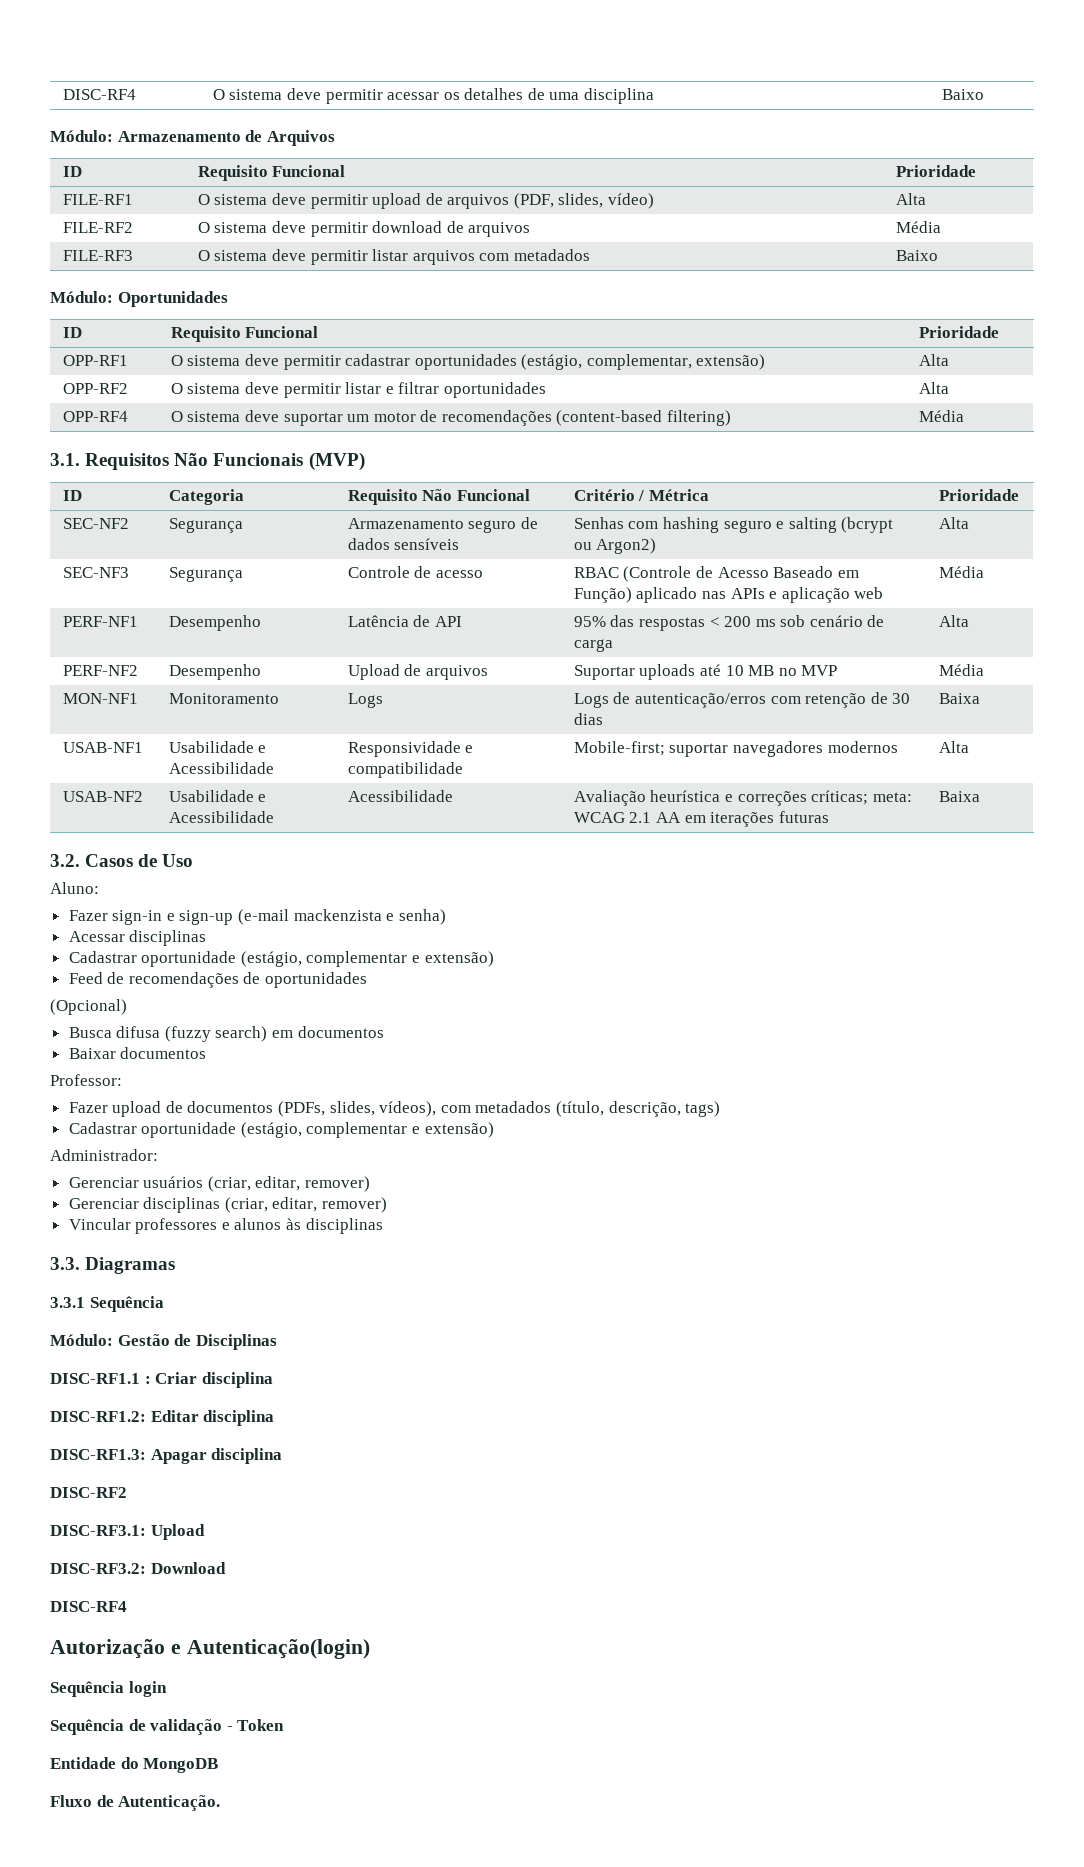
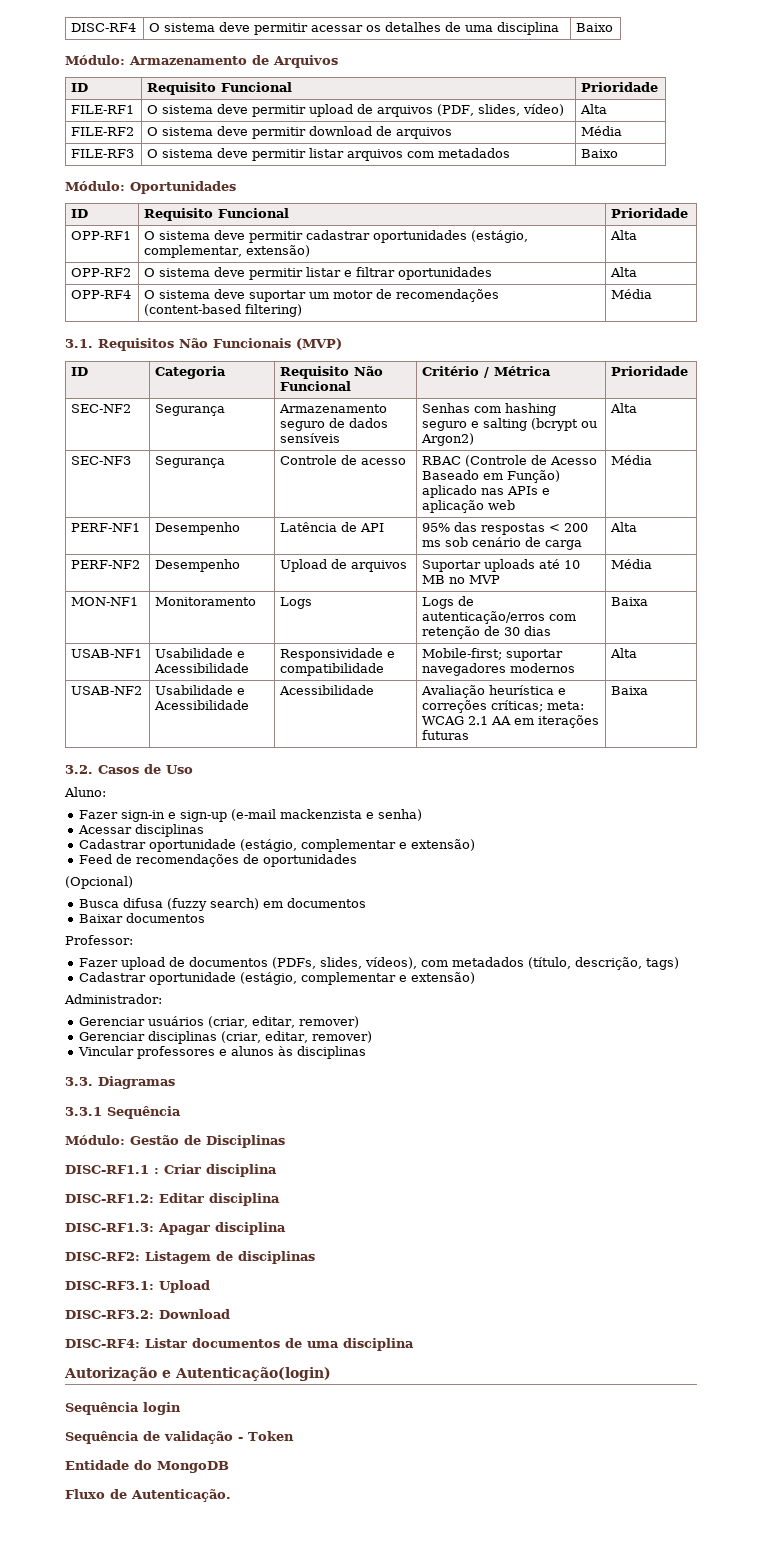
[50,1487,127,1498] DISC-RF2 -> [65,1251,315,1264] DISC-RF2: Listagem de disciplinas
[50,1601,127,1612] DISC-RF4 -> [65,1338,414,1351] DISC-RF4: Listar documentos de uma disciplina

